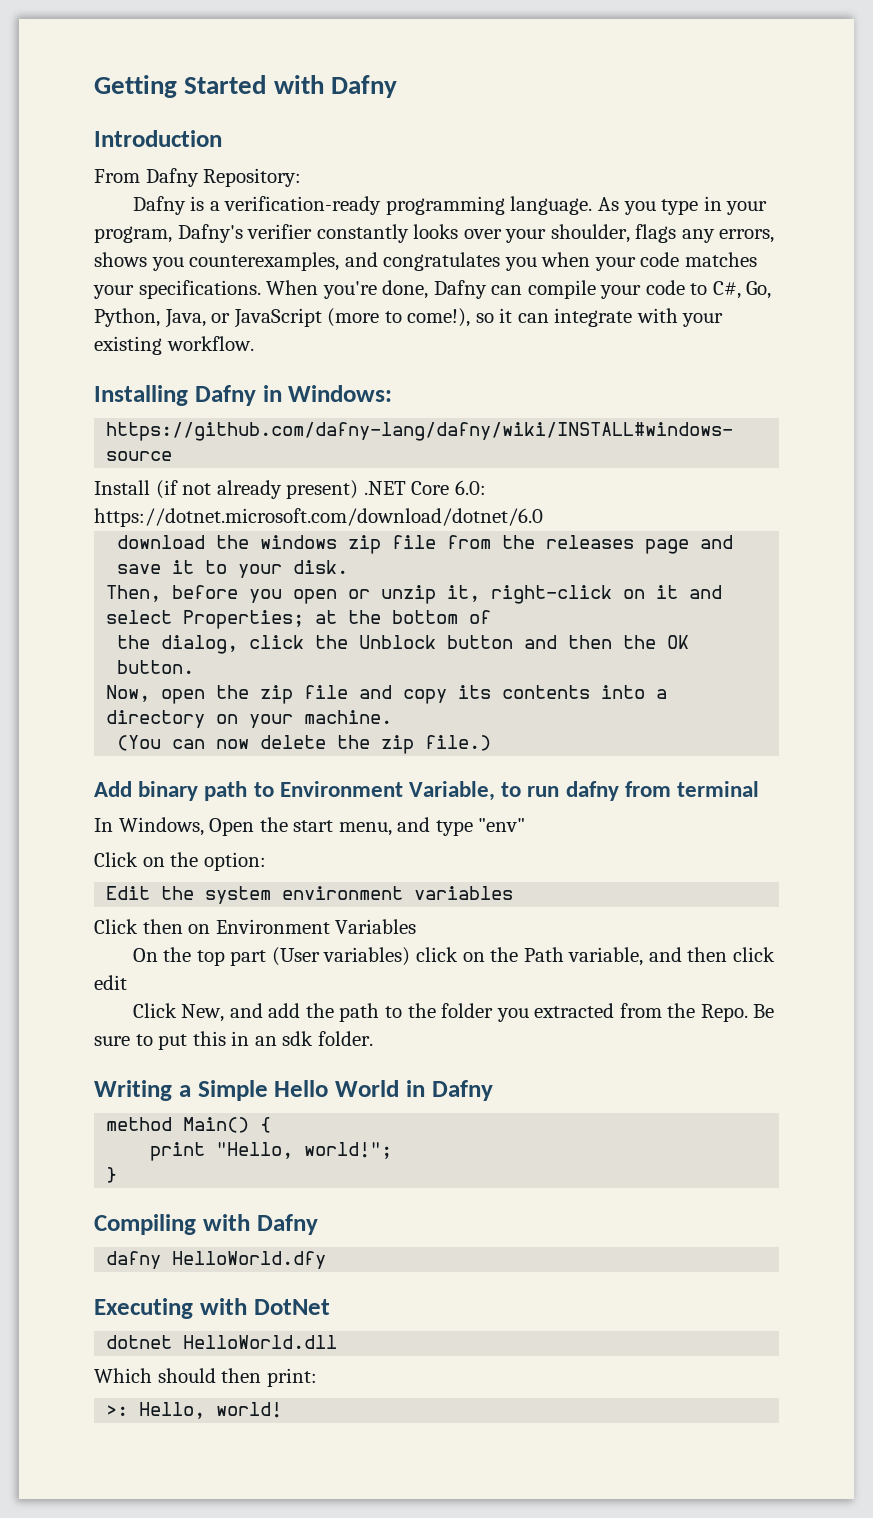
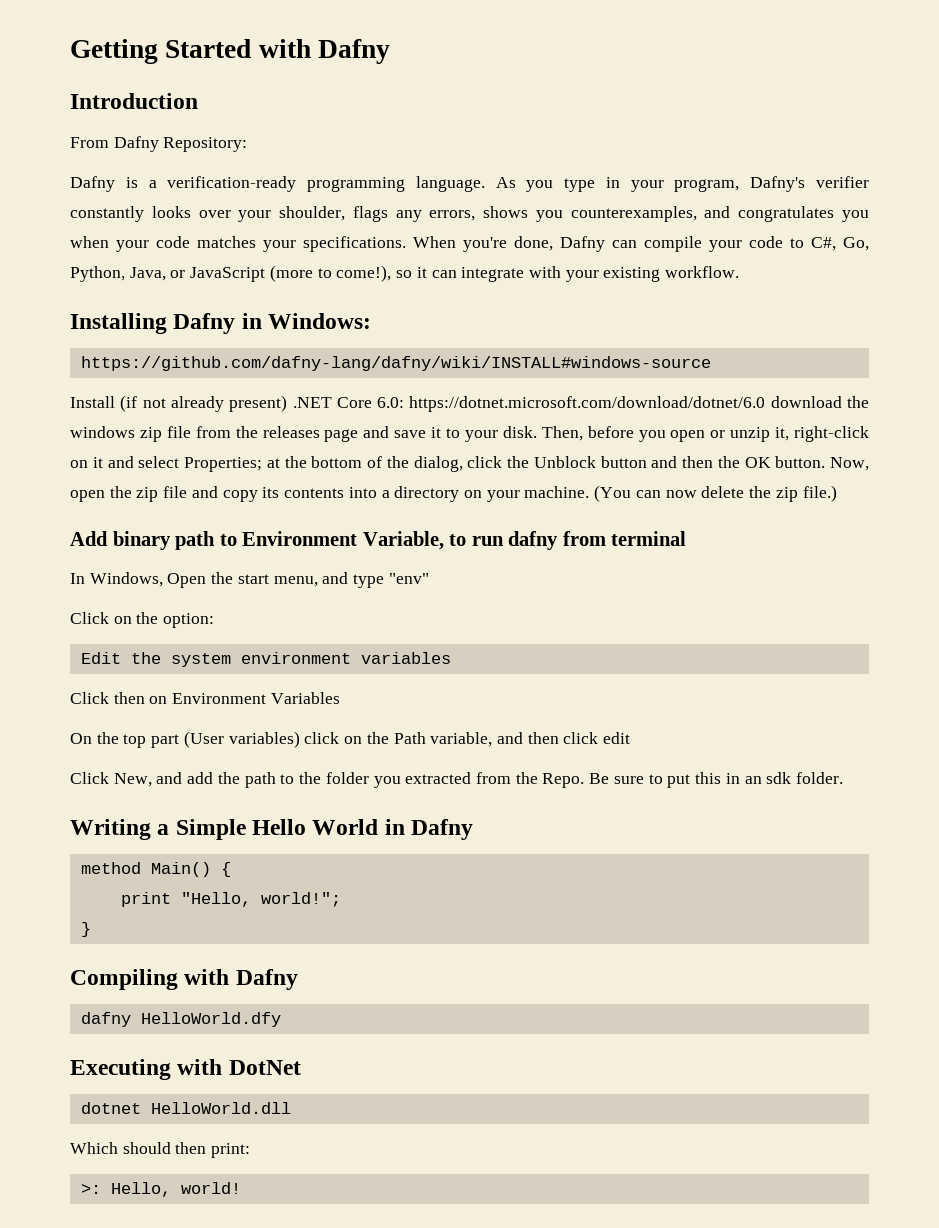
(543, 517) // -> (766, 404) none
(349, 567) // -> (537, 432) none
(492, 617) // -> (382, 462) none
(195, 667) // -> (826, 462) none
(393, 717) // -> (590, 492) none

